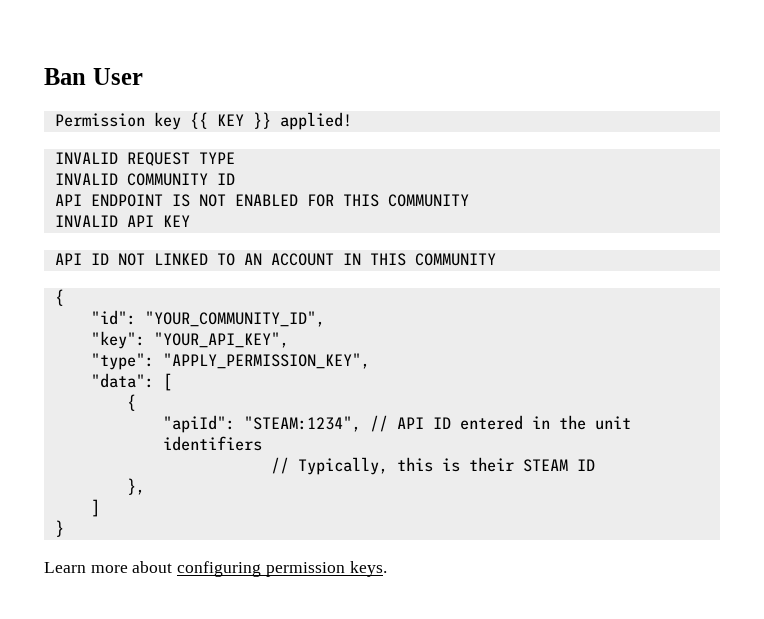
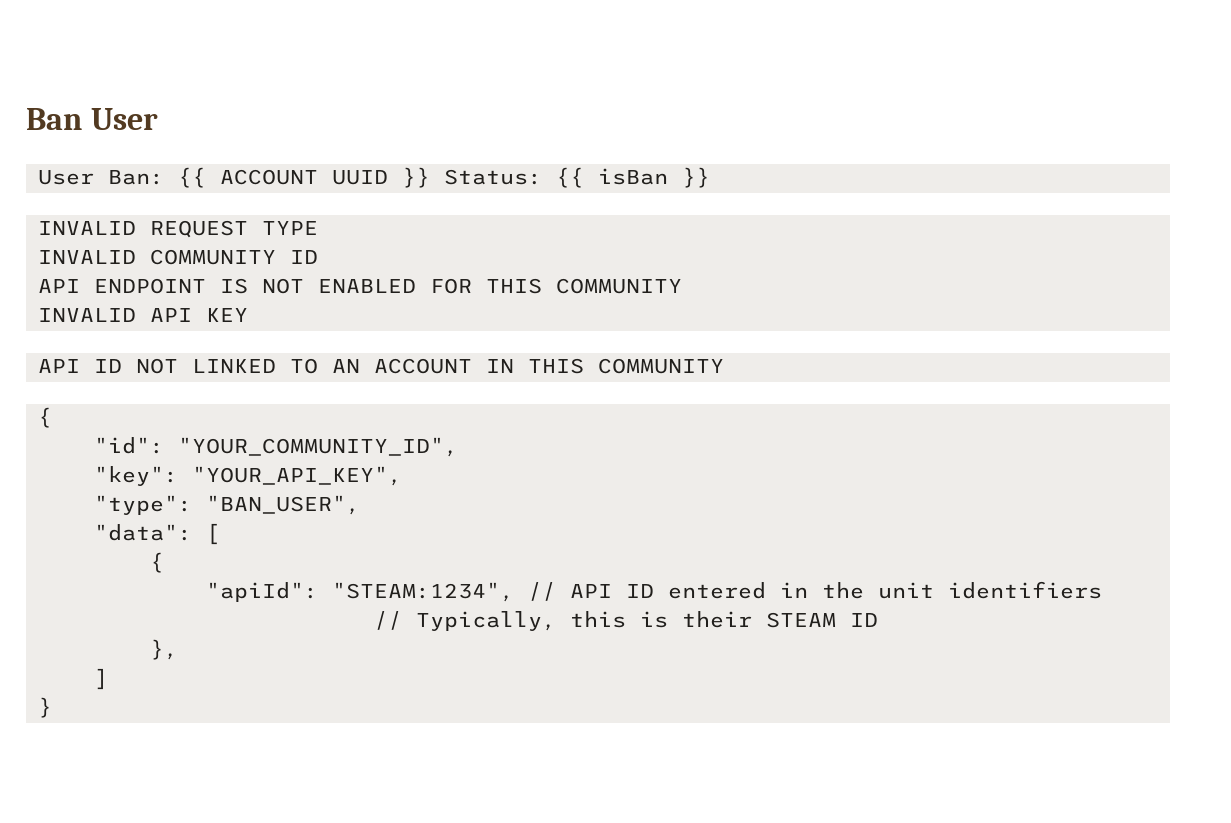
[54,112,352,130] Permission key {{ KEY }} applied! -> [38,167,711,188] User Ban: {{ ACCOUNT UUID }} Status: {{ isBan }}
[162,353,370,369] "APPLY_PERMISSION_KEY", -> [206,495,361,515] "BAN_USER",
[44,561,387,577] // Learn more about configuring permission keys. -> (53, 707) none

